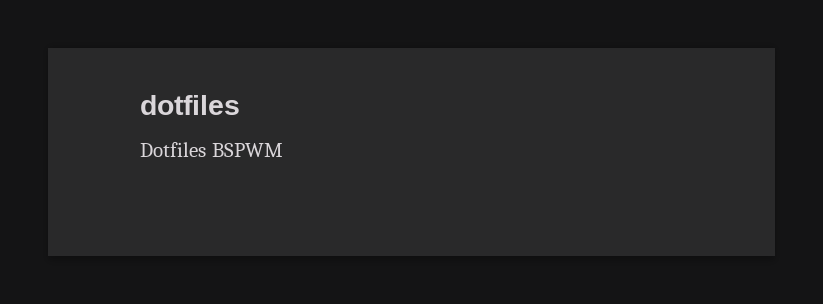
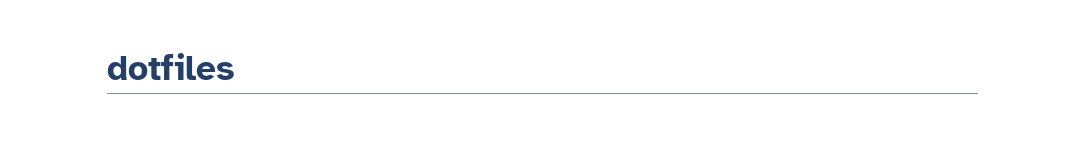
[140,142,283,157] // Dotfiles BSPWM -> (235, 66) none

